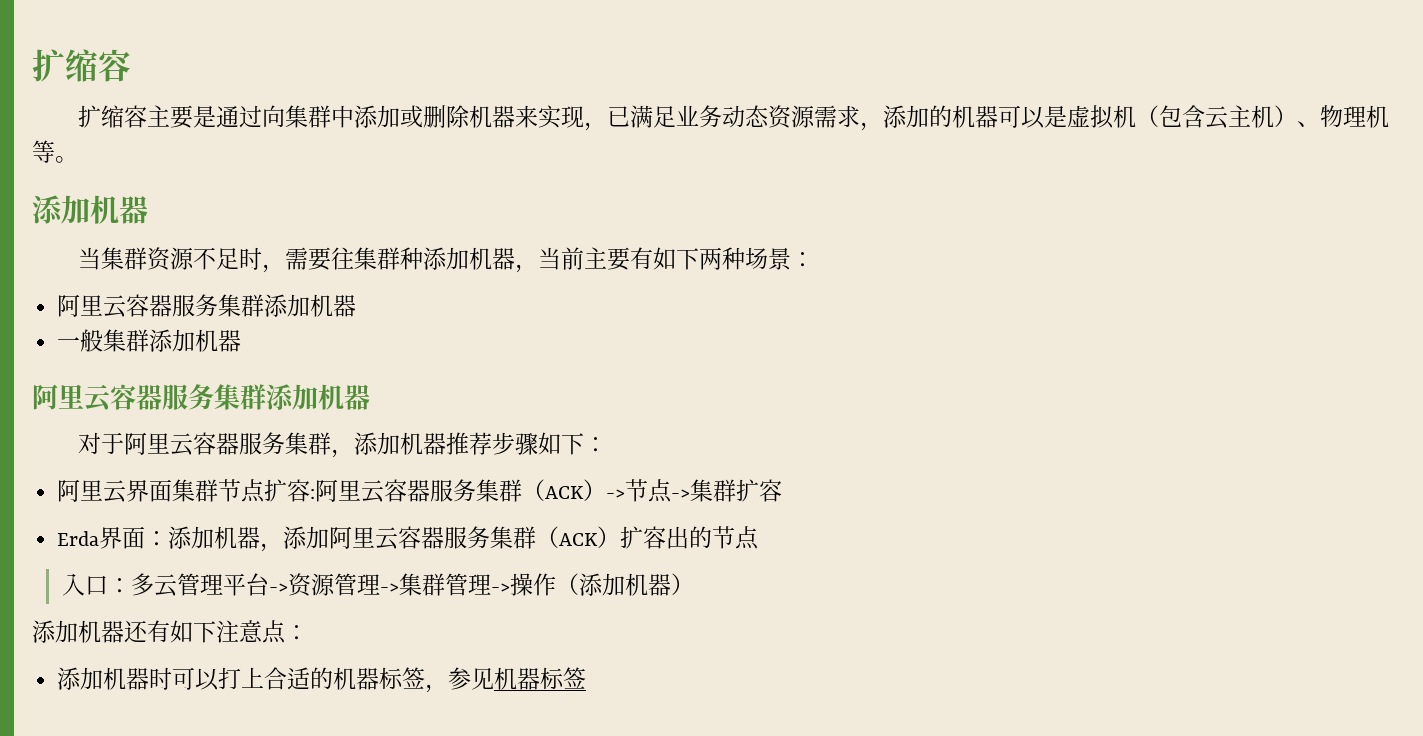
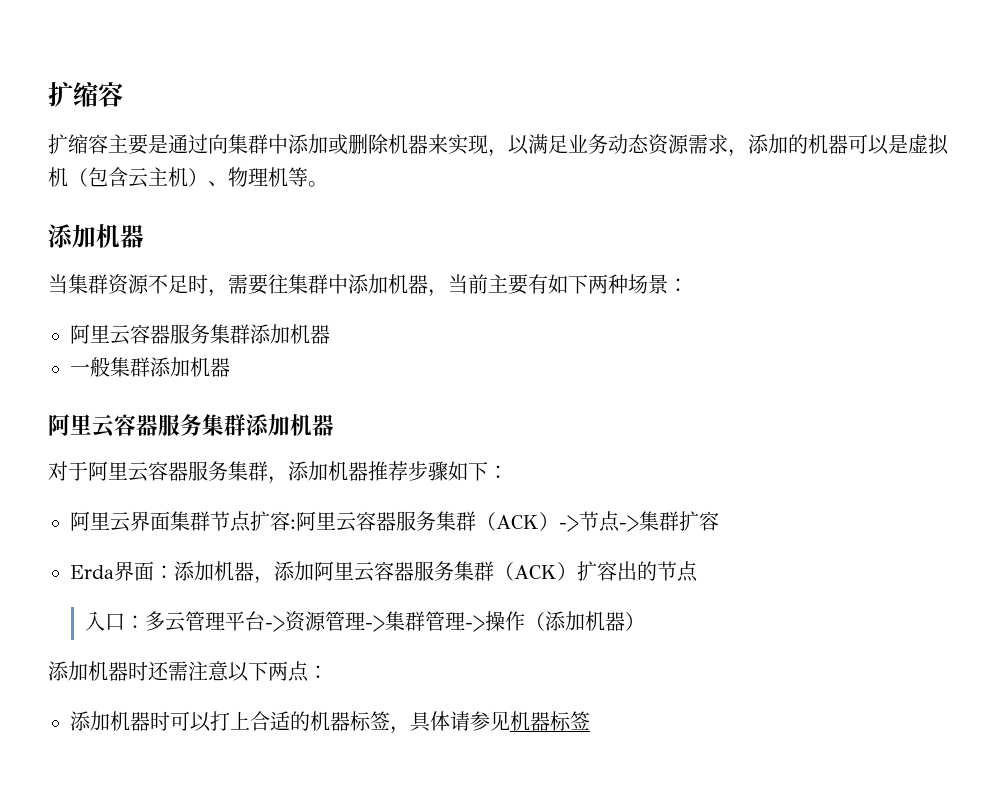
[606,106,630,127] 已 -> [508,135,529,155] 以
[399,247,423,270] 种 -> [328,274,348,294] 中
[124,620,263,643] 还有如下注意 -> [128,661,288,682] 时还需注意以下两
(449, 688) none -> [410,711,470,732] 具体请

